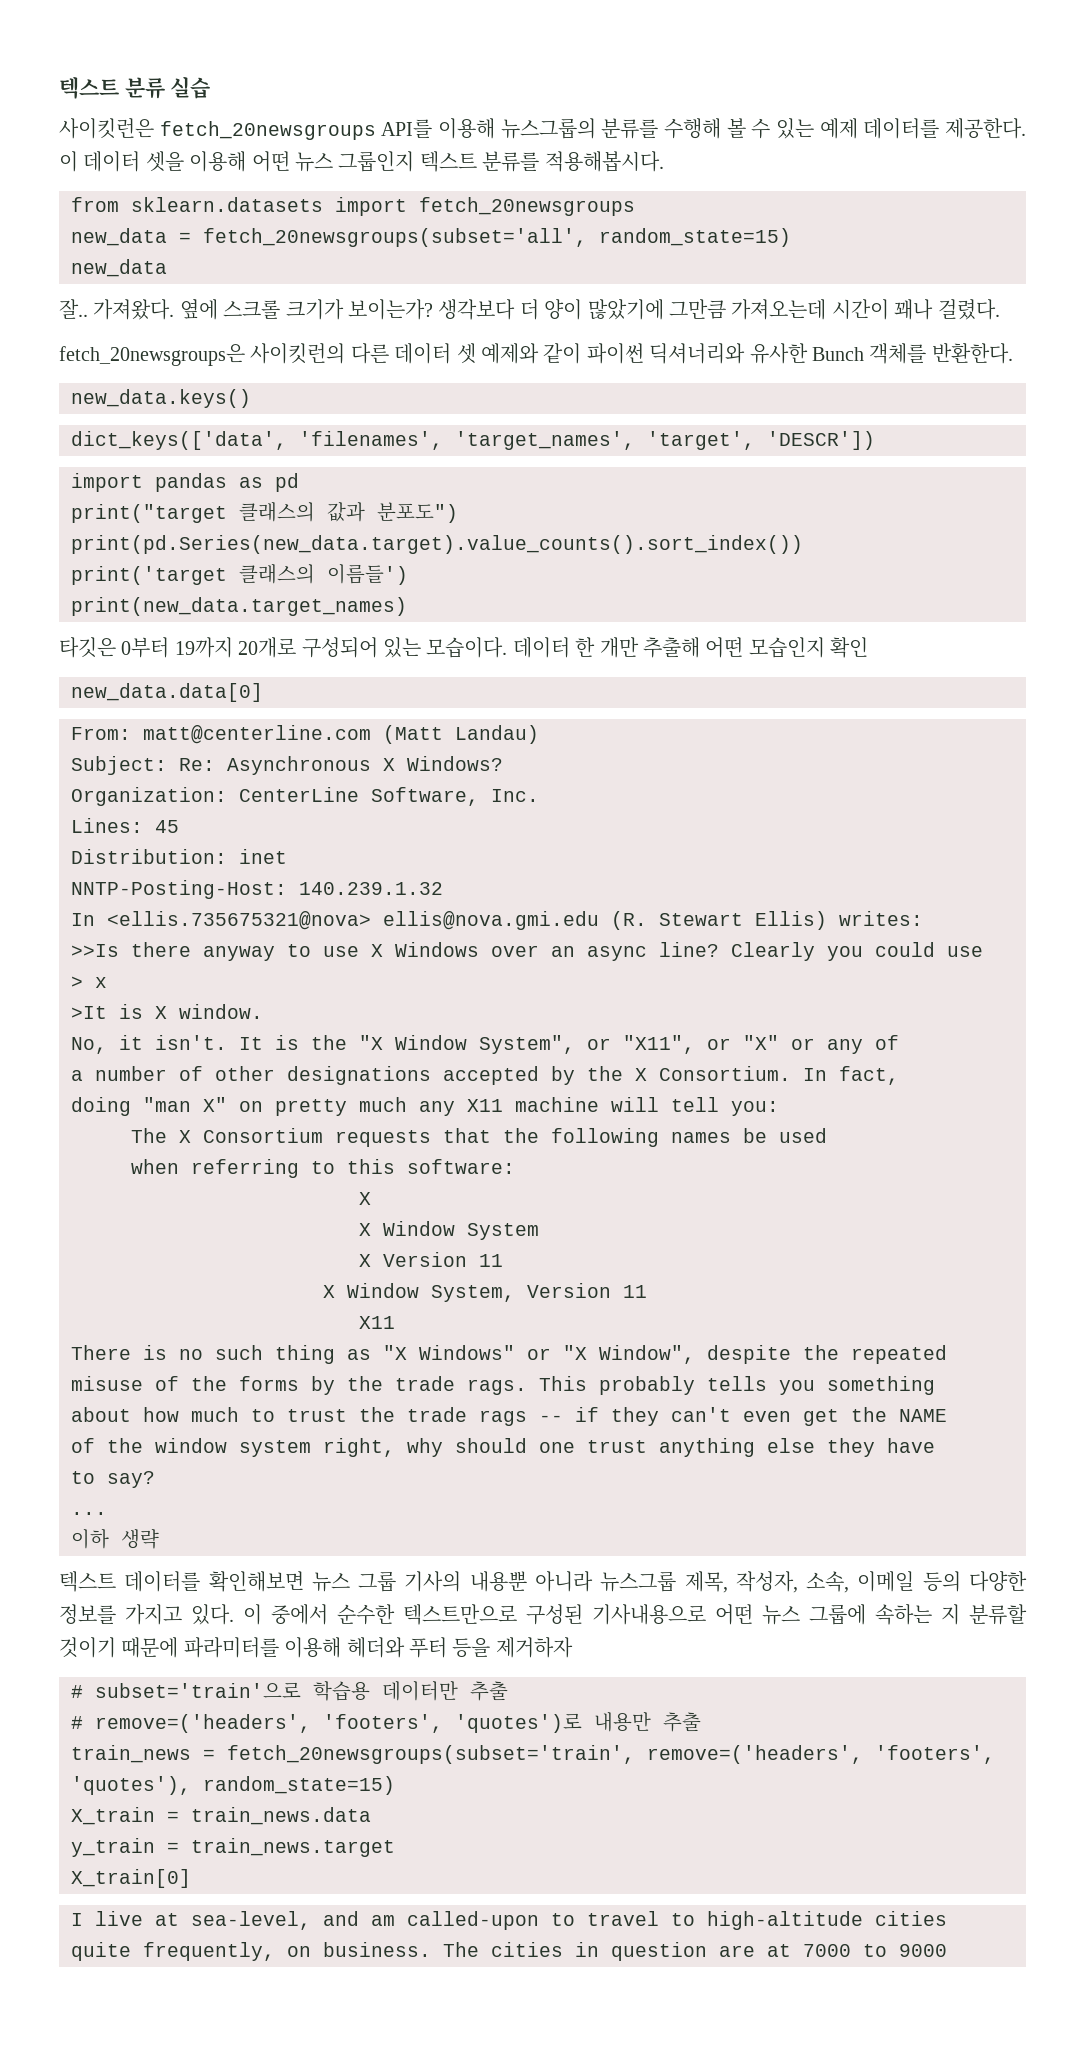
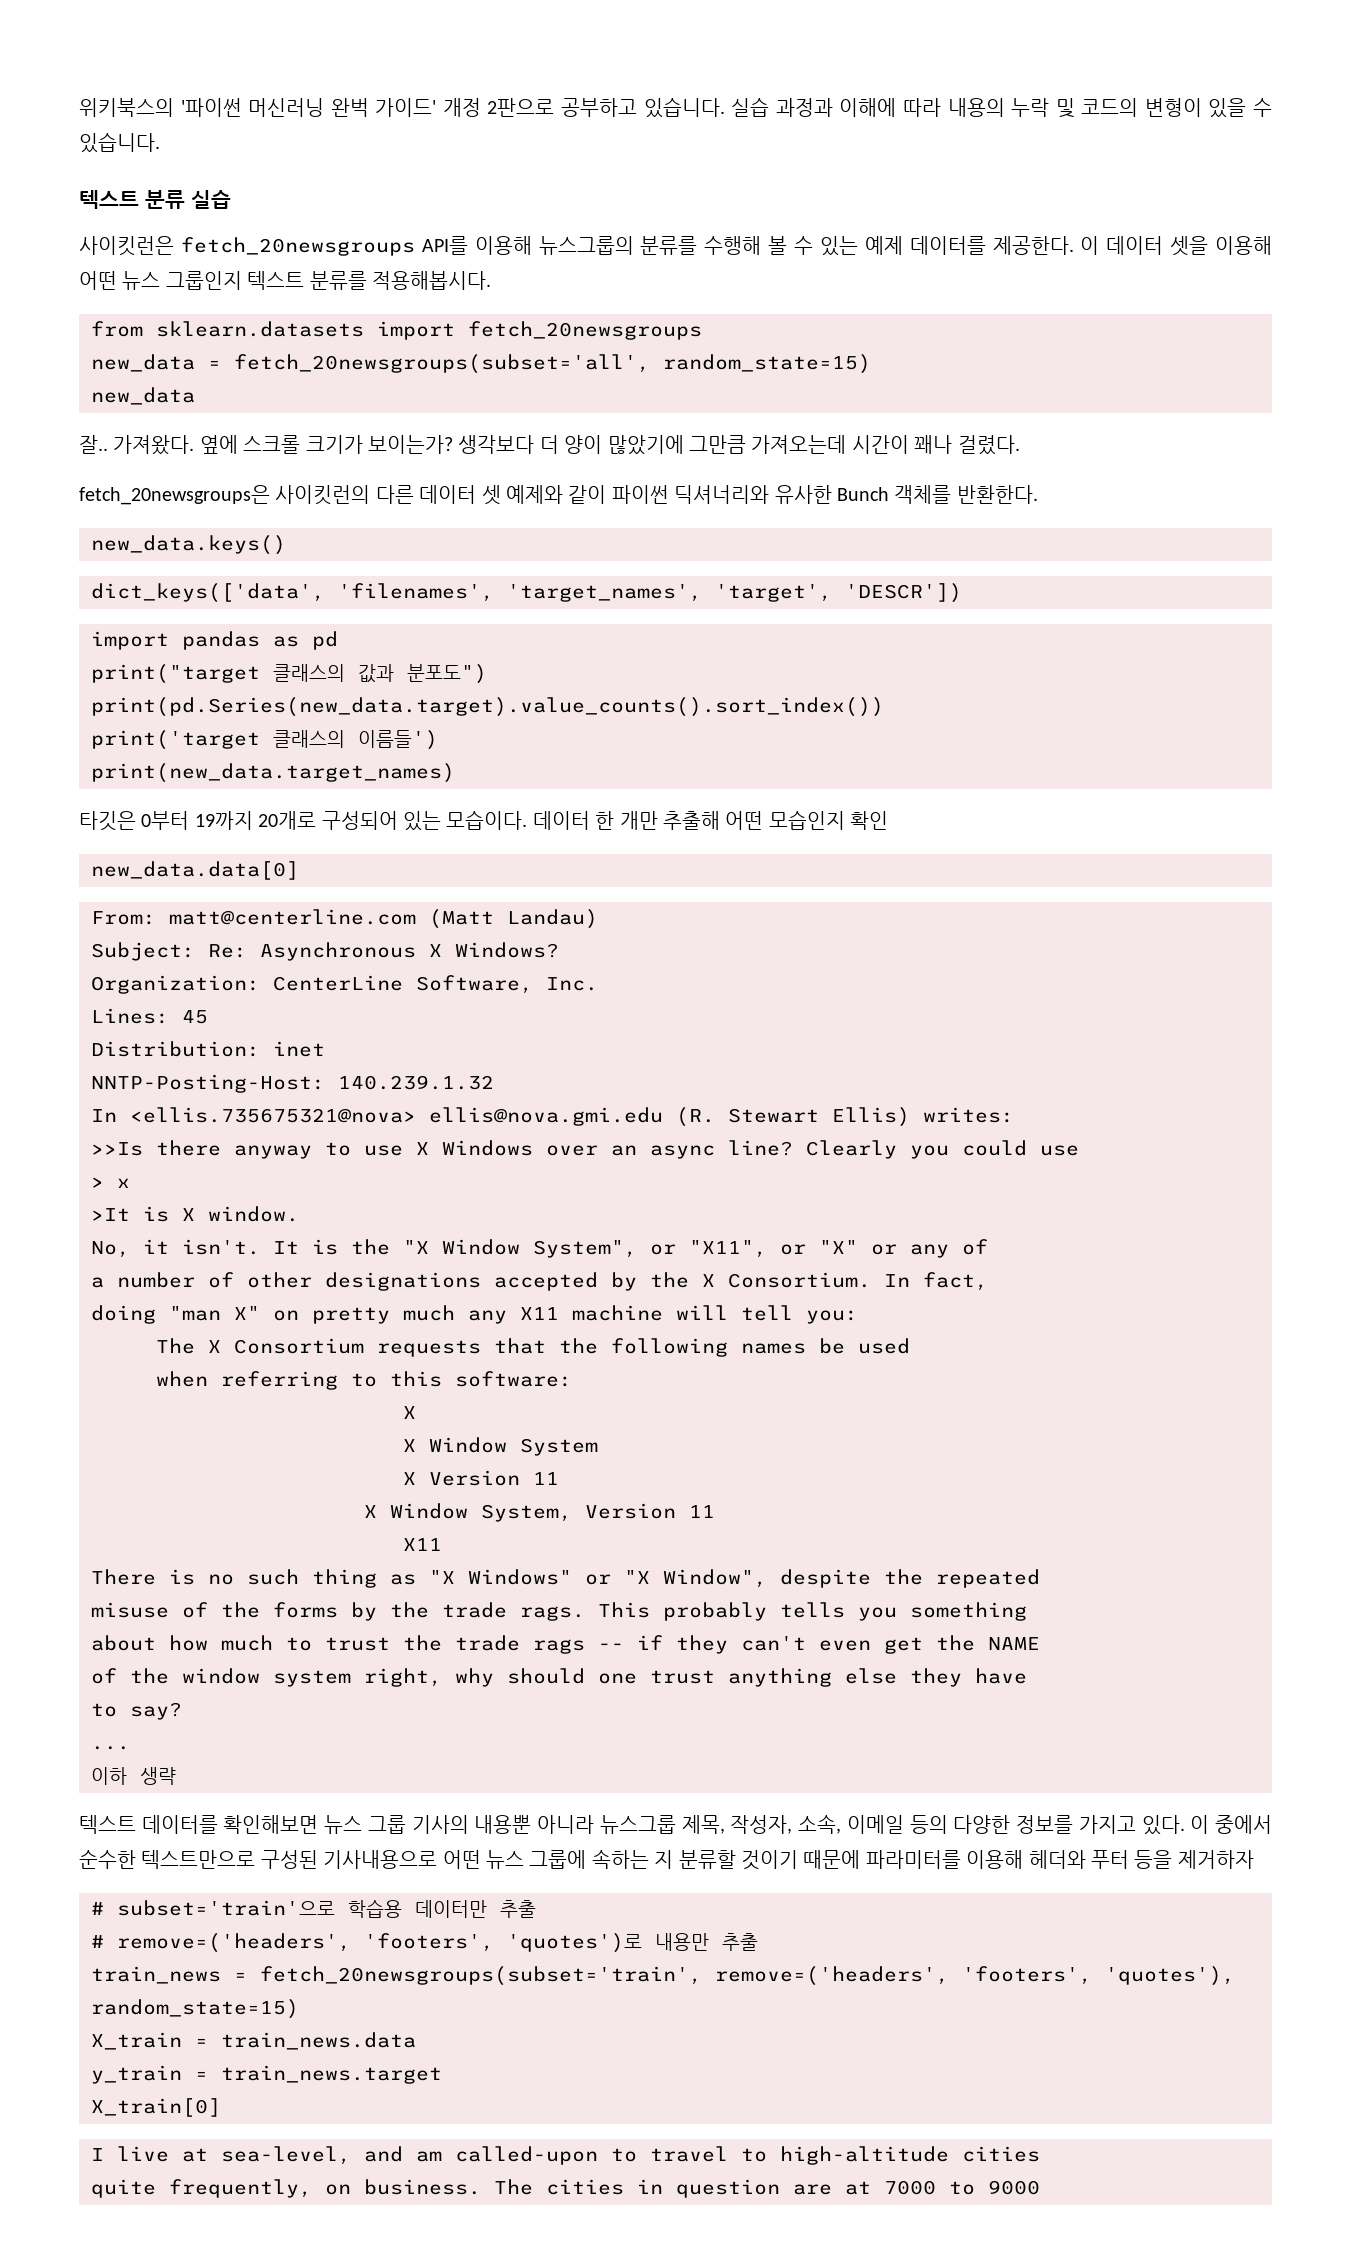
(59, 88) none -> [79,97,1272,118] [79,132,160,153] 위키북스의 '파이썬 머신러닝 완벅 가이드' 개정 2판으로 공부하고 있습니다. 실습 과정과 이해에 따라 내용의 누락 및 코드의 변형이 있을 수 있습니다. //

